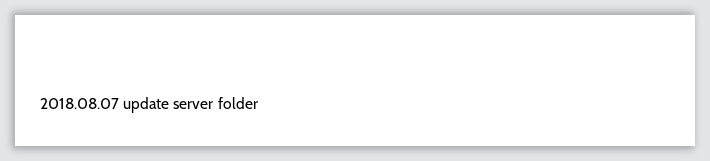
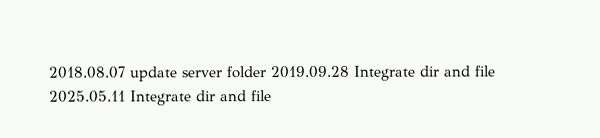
(258, 103) none -> [270,65,496,81] [49,90,272,106] 2019.09.28 Integrate dir and file 2025.05.11 Integrate dir and file

